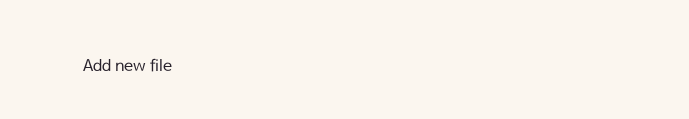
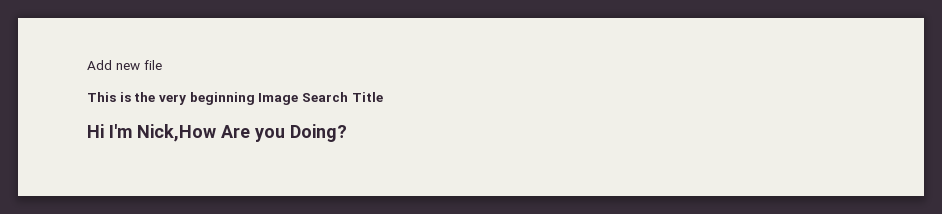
(173, 65) none -> [87,92,383,105] [87,124,347,142] // This is the very beginning Image Search Title // Hi I'm Nick,How Are you Doing?

